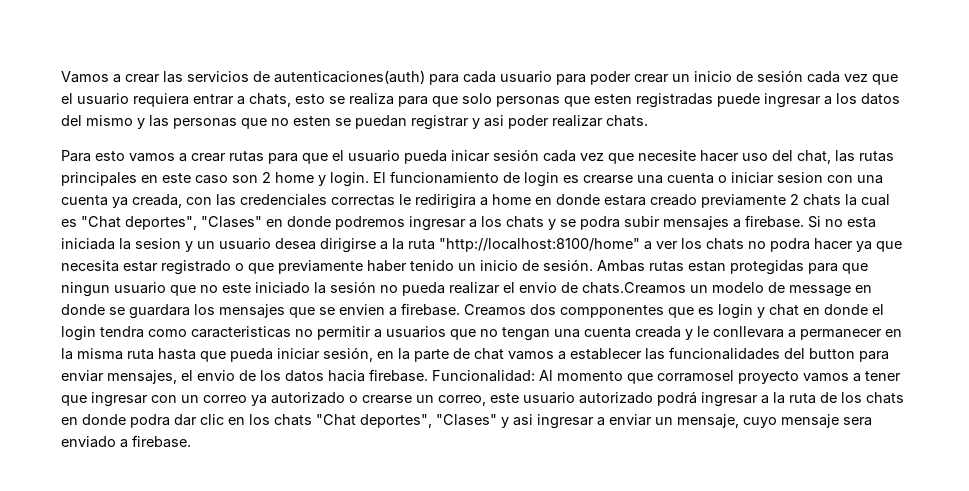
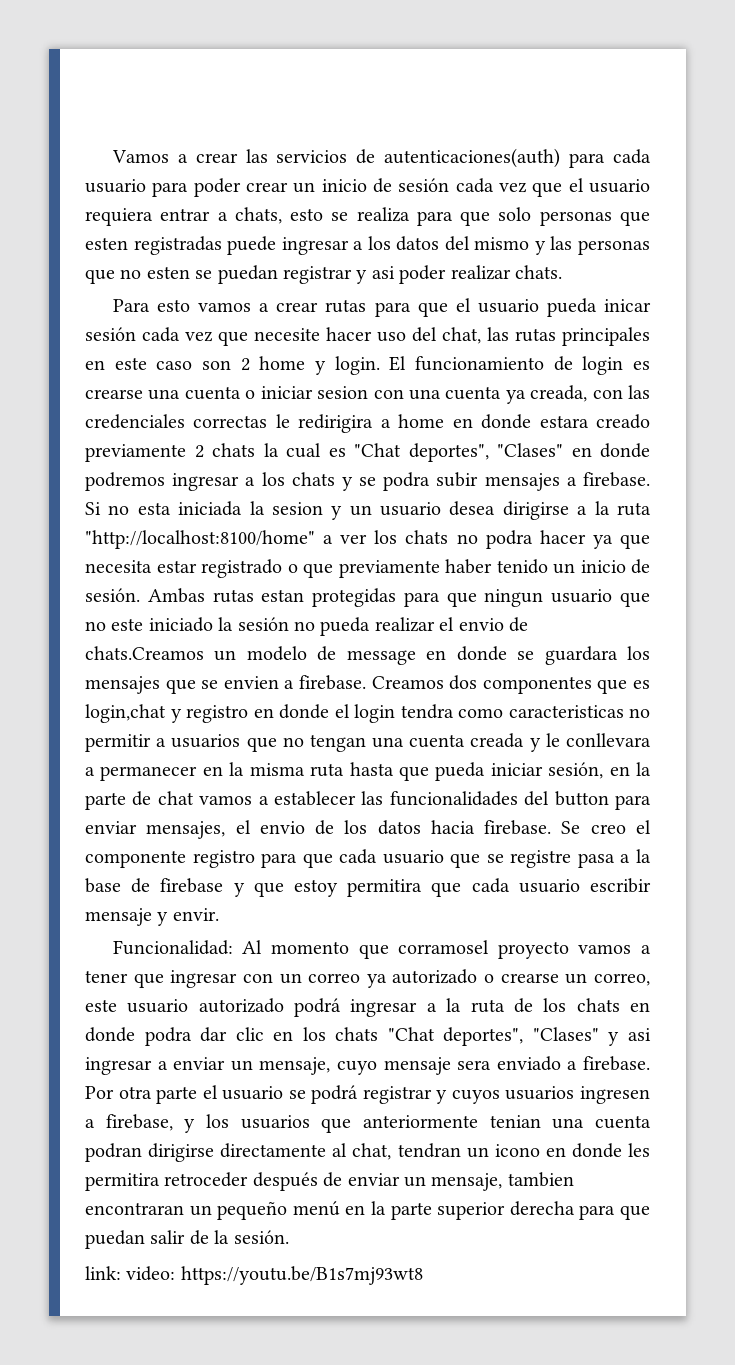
[560,305,664,318] compponentes -> [482,676,592,694] componentes
[718,304,799,319] login y chat -> [85,704,248,723] login,chat y registro
(428, 375) none -> [561,820,651,834] [85,849,651,868] [85,878,651,897] [85,908,219,926] Se creo el componente registro para que cada usuario que se registre pasa a la base de firebase y que estoy permitira que cada usuario escribir mensaje y envir. //
(191, 441) none -> [85,1085,651,1104] [85,1114,651,1133] [85,1143,651,1162] [85,1172,574,1191] [85,1201,651,1220] [85,1230,289,1249] [85,1266,423,1285] Por otra parte el usuario se podrá registrar y cuyos usuarios ingresen a firebase, y los usuarios que anteriormente tenian una cuenta podran dirigirse directamente al chat, tendran un icono en donde les permitira retroceder después de enviar un mensaje, tambien encontraran un pequeño menú en la parte superior derecha para que puedan salir de la sesión. // link: video: https://youtu.be/B1s7mj93wt8

